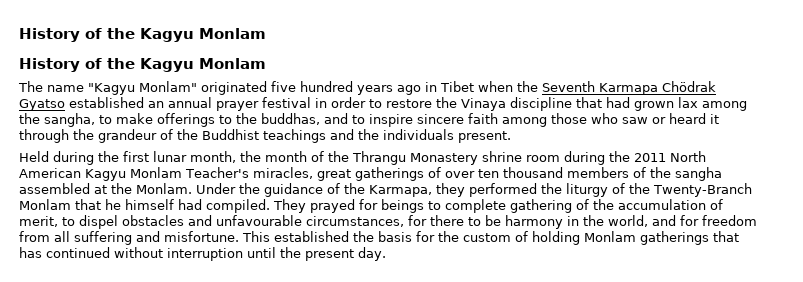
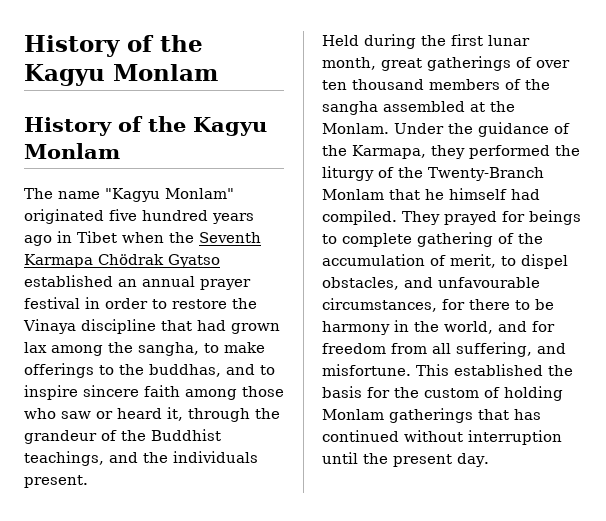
[710,114,719,124] it -> [167,407,183,421] it,
[263,129,326,143] teachings -> [24,451,104,466] teachings,
[240,151,706,165] [19,167,313,181] the month of the Thrangu Monastery shrine room during the 2011 North American Kagyu Monlam Teacher's miracles, -> (376, 63) none
[122,215,184,226] obstacles -> [322,277,399,290] obstacles,
[74,231,132,245] suffering -> [456,342,532,357] suffering,

